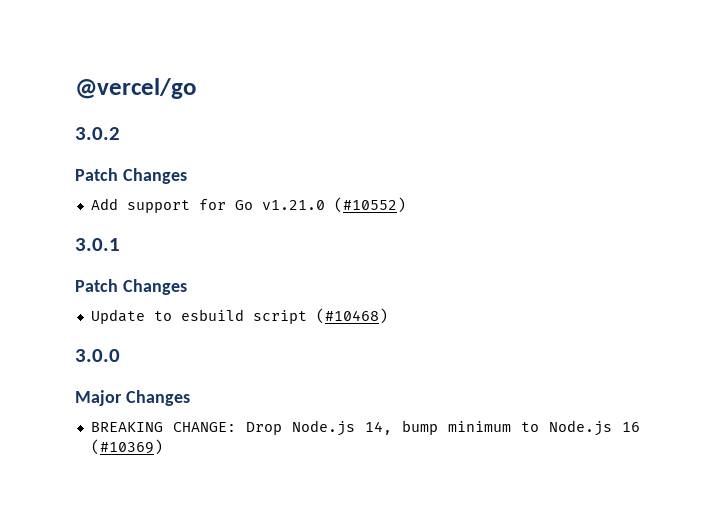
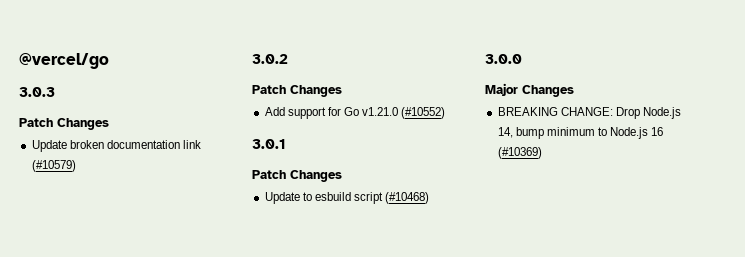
(196, 88) none -> [19,87,55,97] [19,118,109,130] [31,140,201,152] [31,160,76,172] // 3.0.3 // Patch Changes // Update broken documentation link (#10579)

